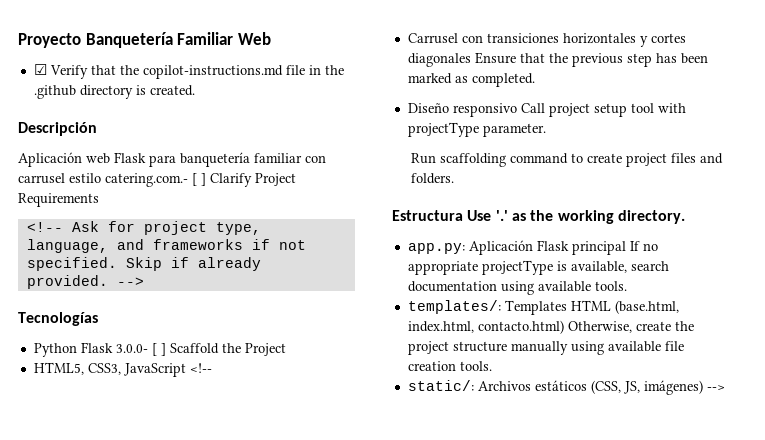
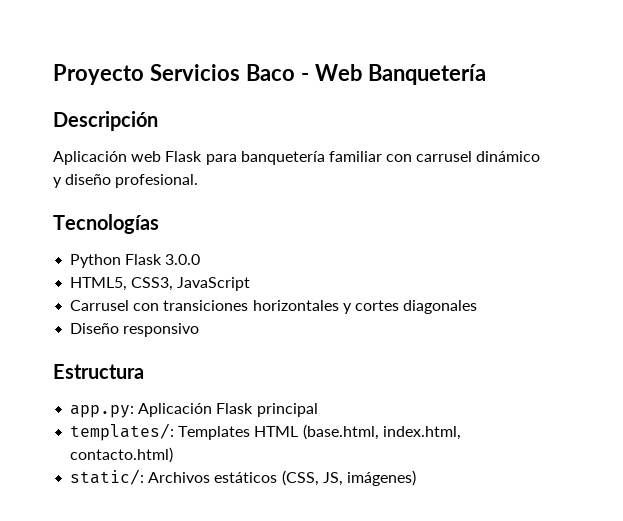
[85,32,271,48] [33,64,344,79] [33,85,195,99] Banquetería Familiar Web // ☑ Verify that the copilot-instructions.md file in the .github directory is created. -> [149,64,486,85] Servicios Baco - Web Banquetería
[69,173,296,187] [18,193,99,207] [26,221,261,235] [26,239,306,253] [26,257,261,271] [26,275,144,289] [18,312,98,326] [33,342,286,357] estilo catering.com.- [ ] Clarify Project Requirements // <!-- Ask for project type, language, and frameworks if not specified. Skip if already provided. --> // Tecnologías // Python Flask 3.0.0- [ ] Scaffold the Project -> [476,151,541,162] [53,174,199,188] [53,214,159,234] [70,254,201,268] dinámico y diseño profesional. // Tecnologías // Python Flask 3.0.0
[189,363,212,373] <!-- -> (251, 284) none
[474,52,708,67] [407,73,535,87] [407,103,686,117] [407,122,546,137] [411,153,724,167] [411,173,455,184] [392,210,685,224] [407,240,658,255] [407,260,669,275] [407,281,627,295] Ensure that the previous step has been marked as completed. // Diseño responsivo Call project setup tool with projectType parameter. // Run scaffolding command to create project files and folders. // Estructura Use '.' as the working directory. // app.py: Aplicación Flask principal If no appropriate projectType is available, search documentation using available tools. -> [70,323,200,337] [53,364,144,379] [70,403,318,418] // Diseño responsivo // Estructura // app.py: Aplicación Flask principal
[567,321,694,333] [407,341,684,355] [407,361,492,371] Otherwise, create the project structure manually using available file creation tools. -> (174, 455) none
[706,385,725,391] --> -> (416, 478) none

